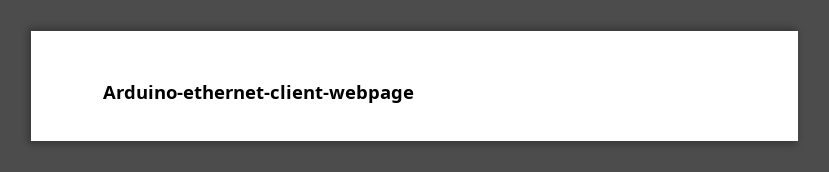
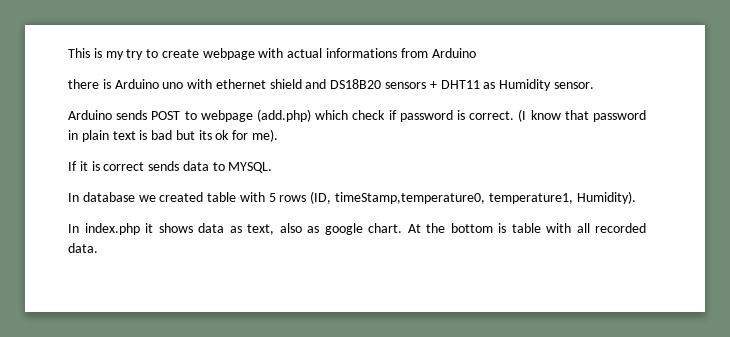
[103,85,414,103] Arduino-ethernet-client-webpage -> [68,48,476,60] [68,79,594,91] [68,109,646,122] [68,129,279,142] [68,161,273,173] [68,191,636,204] [68,223,646,235] [68,243,98,253] This is my try to create webpage with actual informations from Arduino // there is Arduino uno with ethernet shield and DS18B20 sensors + DHT11 as Humidity sensor. // Arduino sends POST to webpage (add.php) which check if password is correct. (I know that password in plain text is bad but its ok for me). // If it is correct sends data to MYSQL. // In database we created table with 5 rows (ID, timeStamp,temperature0, temperature1, Humidity). // In index.php it shows data as text, also as google chart. At the bottom is table with all recorded data.

